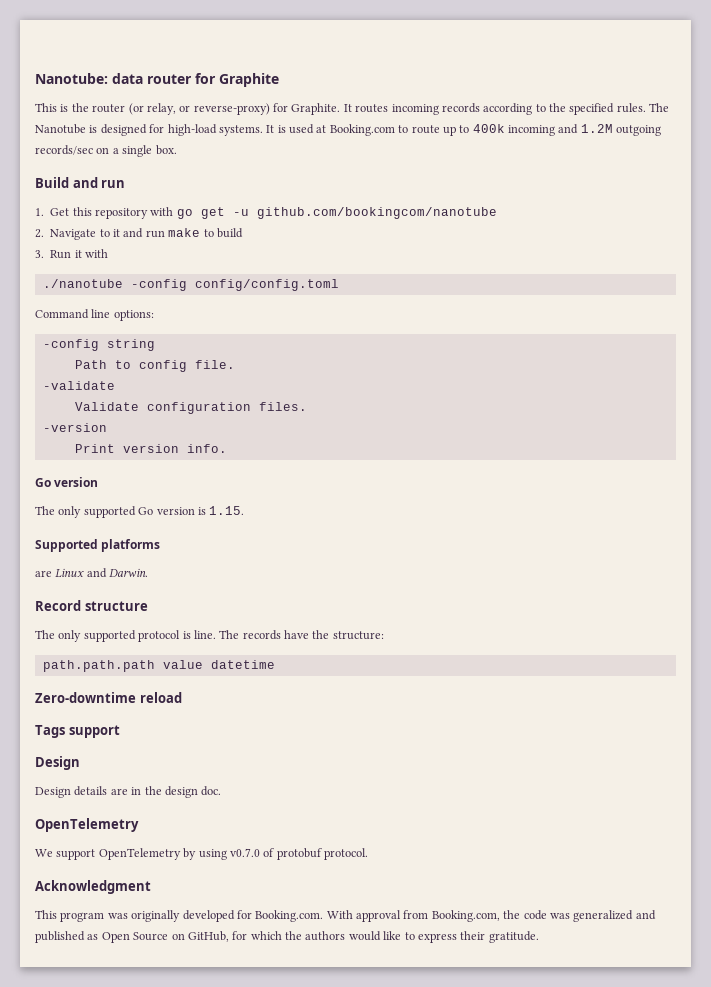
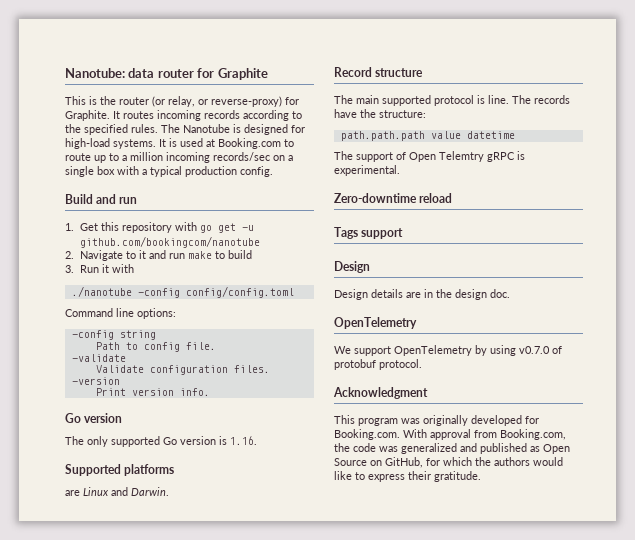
[472,124,662,136] [35,145,177,157] 400k incoming and 1.2M outgoing records/sec on a single box. -> [122,152,293,163] [65,166,273,177] a million incoming records/sec on a single box with a typical production config.
[209,506,245,515] 1.15. -> [230,436,257,445] 1.16.
[58,630,82,642] only -> [356,95,379,104] main
(275, 664) none -> [334,151,525,162] [334,165,400,176] // The support of Open Telemtry gRPC is experimental.

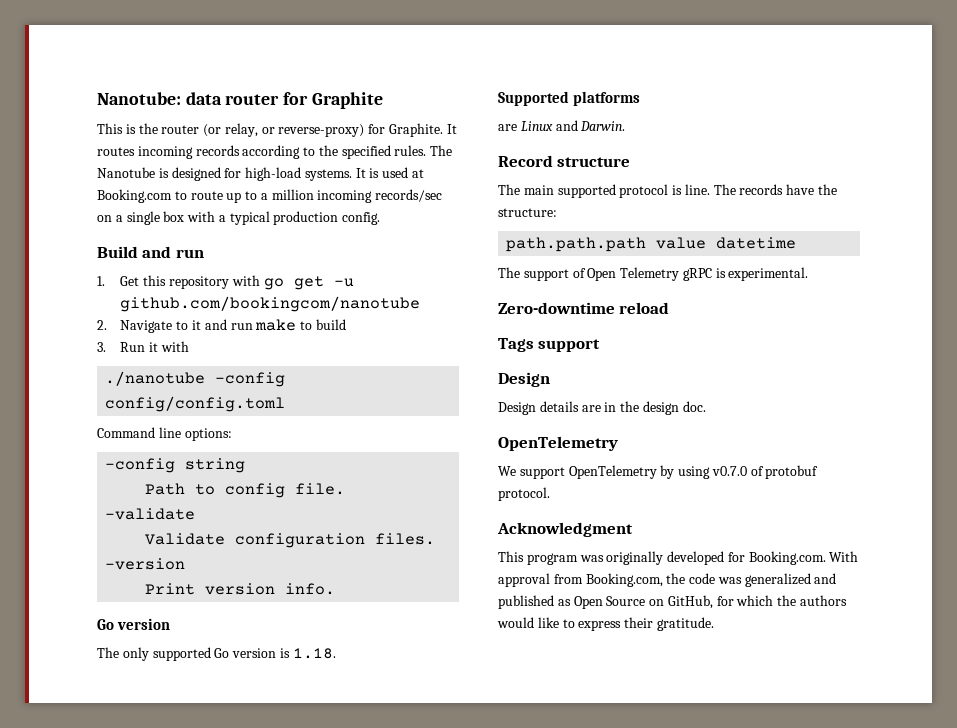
[230,436,257,445] 1.16. -> [292,648,336,659] 1.18.
[439,151,484,162] Telemtry -> [620,267,680,281] Telemetry

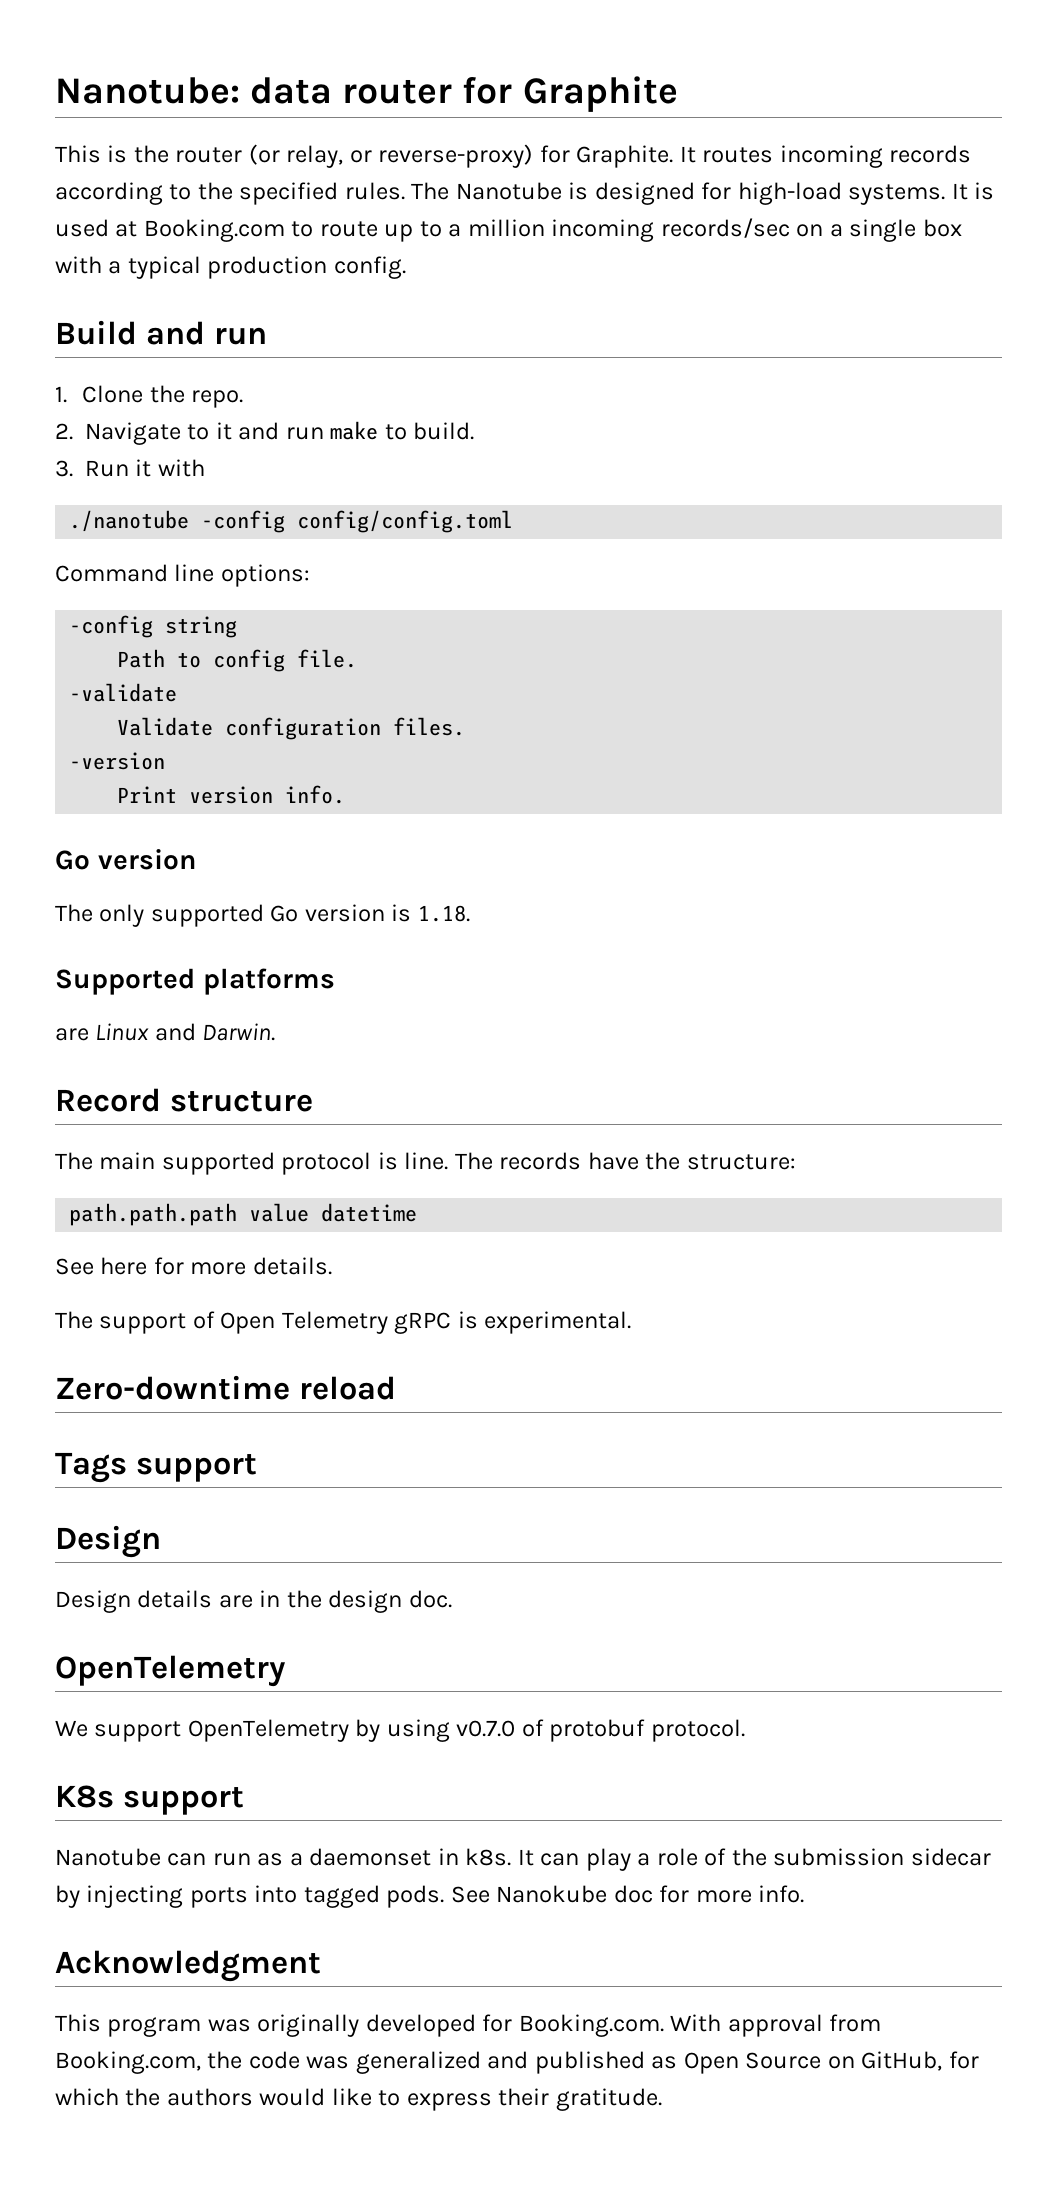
[120,275,354,290] [120,296,421,312] Get this repository with go get -u github.com/bookingcom/nanotube -> [82,385,244,408] Clone the repo.
[315,319,346,330] build -> [413,422,475,440] build.
(797, 243) none -> [55,1257,332,1275] // See here for more details.
(550, 494) none -> [55,1785,244,1815] [55,1848,991,1871] [55,1885,805,1908] // K8s support // Nanotube can run as a daemonset in k8s. It can play a role of the submission sidecar by injecting ports into tagged pods. See Nanokube doc for more info.

